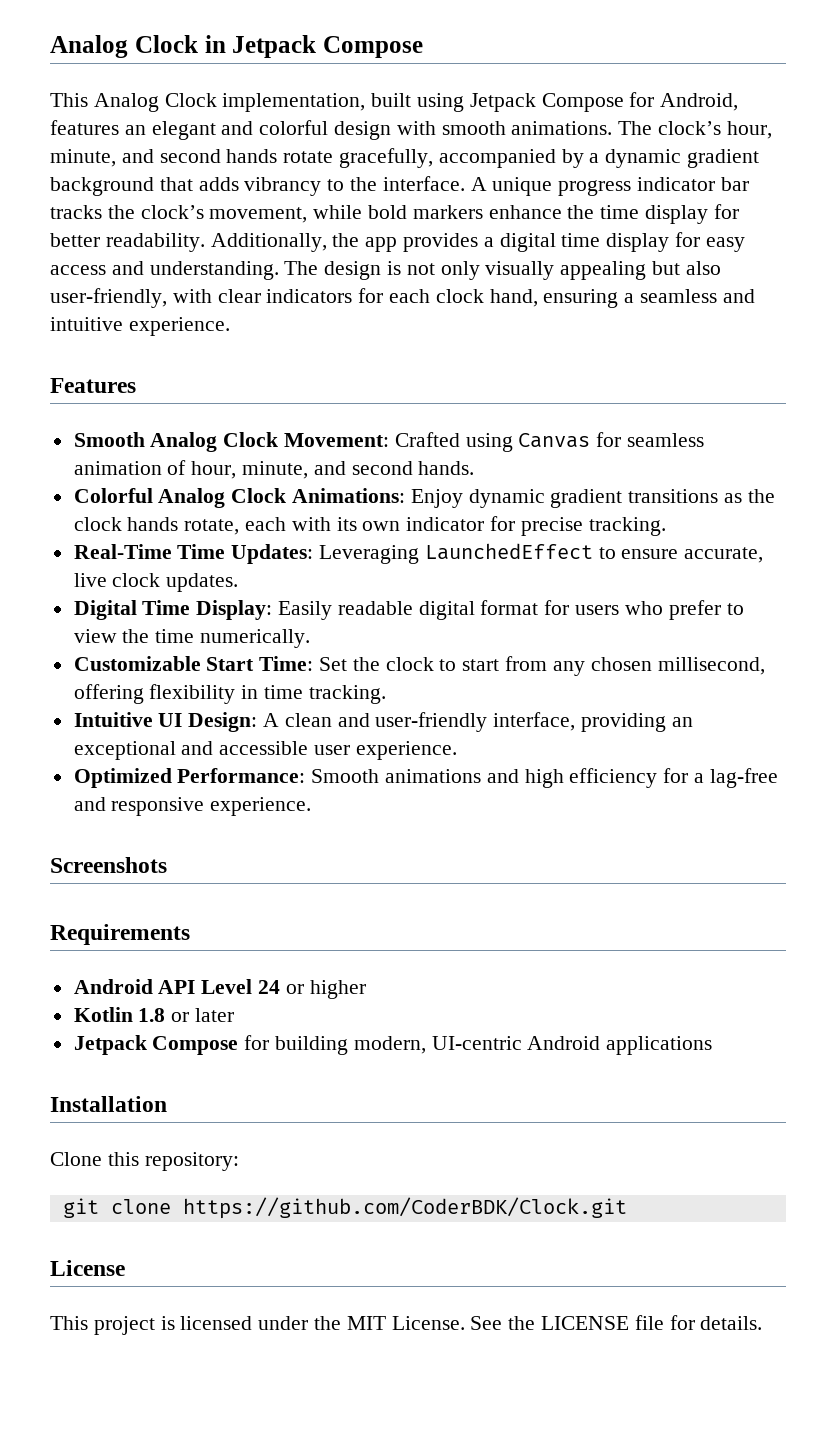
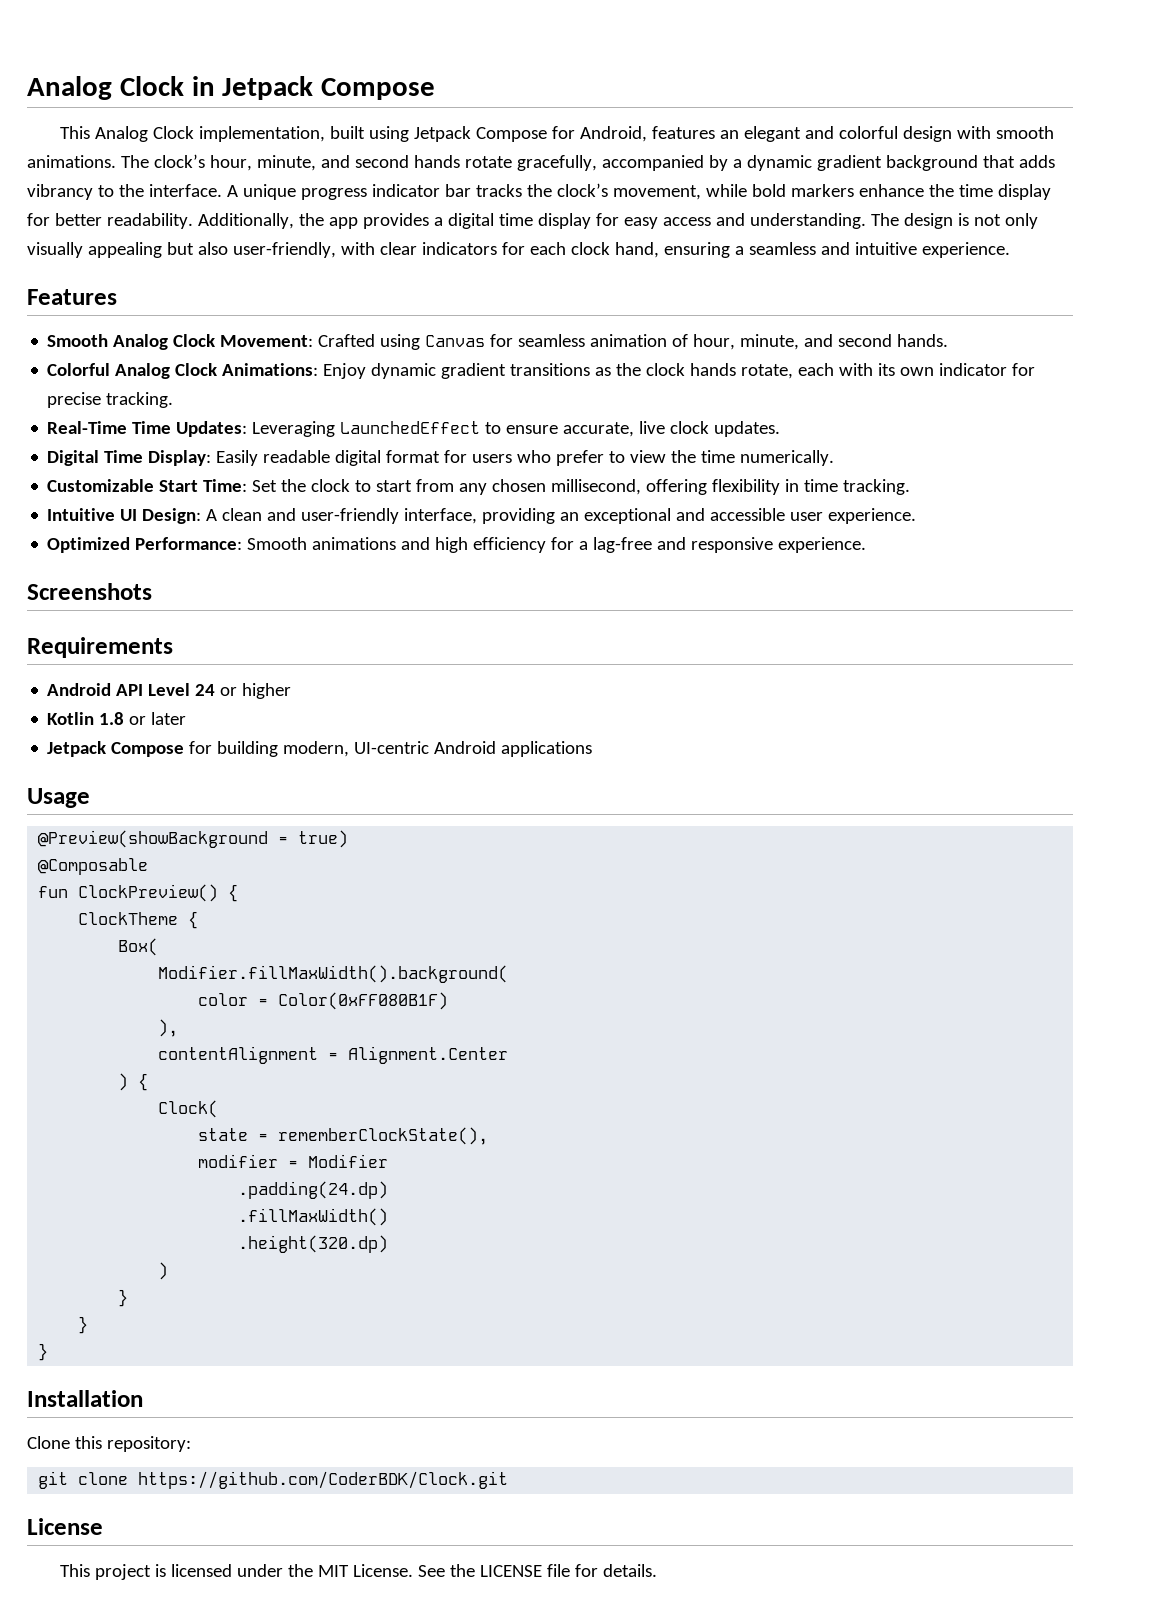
(713, 1045) none -> [27,788,90,808] [38,830,349,848] [38,858,149,875] [38,884,239,902] [78,911,199,929] [118,938,159,956] [158,965,509,983] [198,992,449,1010] [158,1019,179,1037] [158,1046,509,1064] [118,1073,149,1091] [158,1100,219,1118] [198,1127,489,1145] [198,1154,389,1168] [238,1181,389,1199] [238,1208,389,1226] [238,1235,389,1253] [158,1262,169,1280] [118,1289,129,1307] [78,1316,89,1334] [38,1343,49,1361] // Usage // @Preview(showBackground = true) // @Composable // fun ClockPreview() { // ClockTheme { // Box( // Modifier.fillMaxWidth().background( // color = Color(0xFF080B1F) // ), // contentAlignment = Alignment.Center // ) { // Clock( // state = rememberClockState(), // modifier = Modifier // .padding(24.dp) // .fillMaxWidth() // .height(320.dp) // ) // } // } // }

